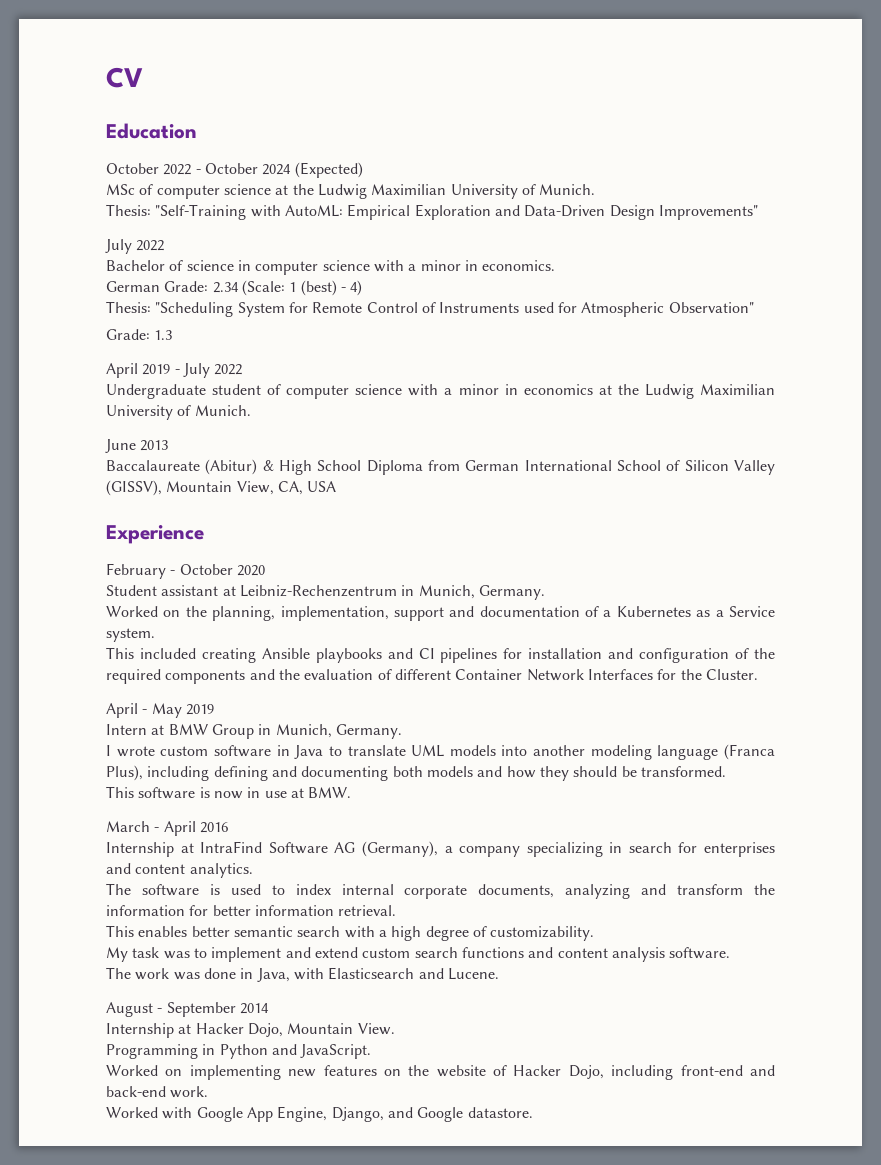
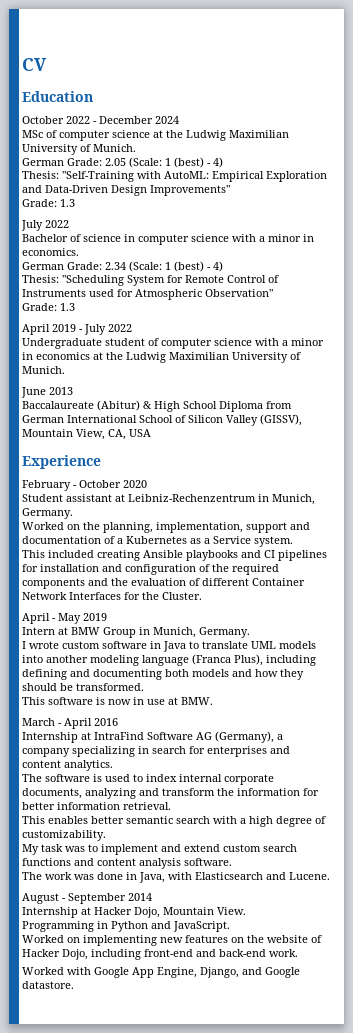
[204,163,258,174] October -> [99,116,153,124] December
[294,162,363,178] (Expected) -> (179, 120) none
(596, 189) none -> [22,157,223,168] // German Grade: 2.05 (Scale: 1 (best) - 4)
(758, 212) none -> [22,199,75,207] // Grade: 1.3

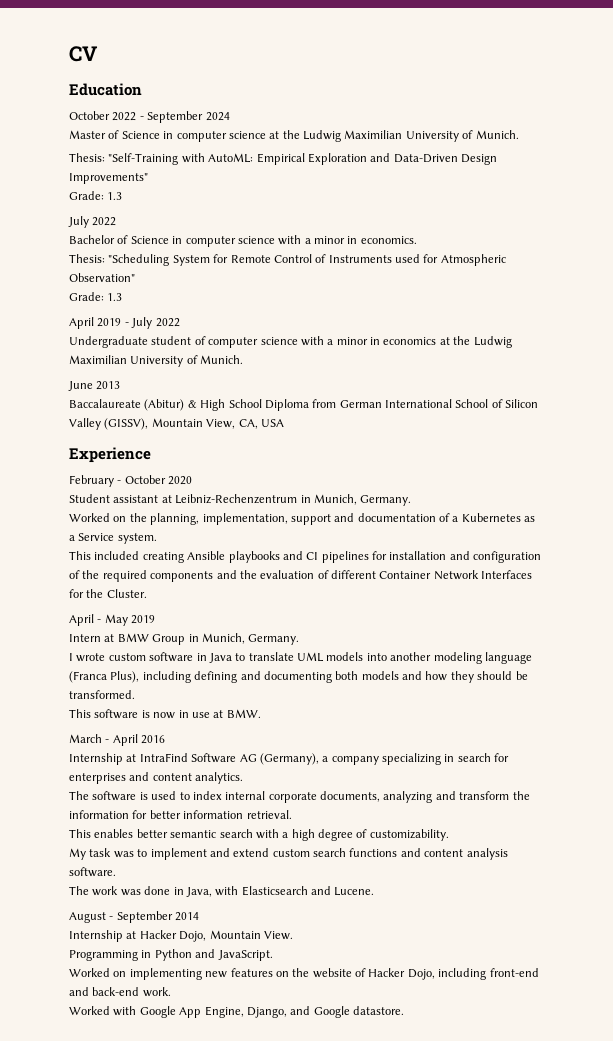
[99,116,153,124] December -> [147,111,204,123] September
[22,130,57,138] MSc of -> [69,130,174,139] Master of Science in
[22,157,223,168] // German Grade: 2.05 (Scale: 1 (best) - 4) -> (519, 134) none
[83,234,121,242] science -> [130,236,169,244] Science
[22,261,223,272] // German Grade: 2.34 (Scale: 1 (best) - 4) -> (417, 240) none

